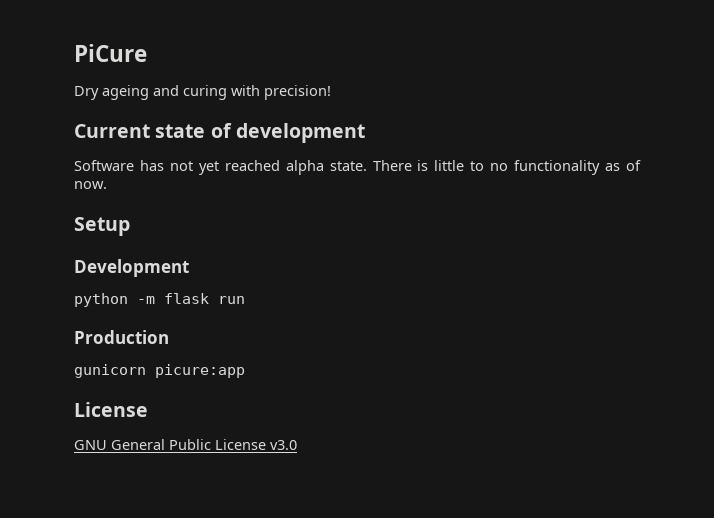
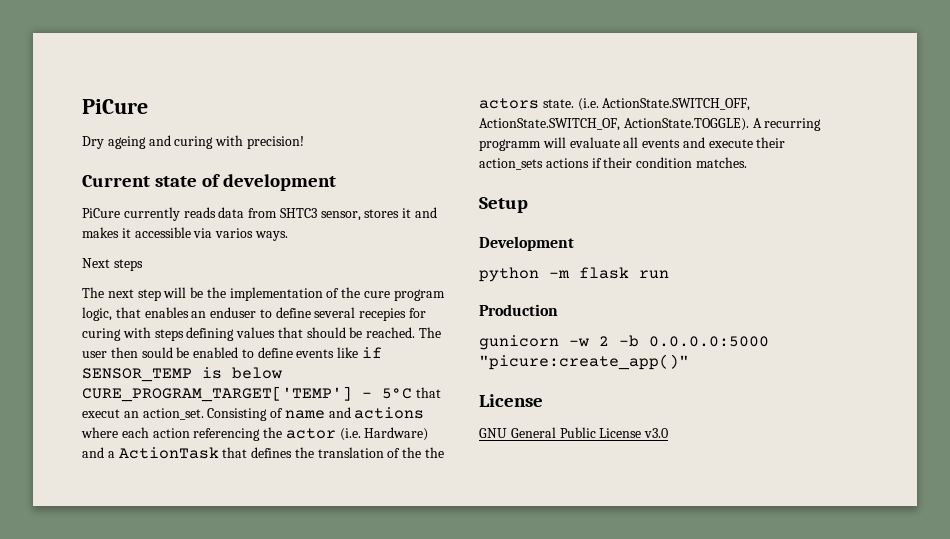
[74,160,642,175] [74,181,107,189] Software has not yet reached alpha state. There is little to no functionality as of now. -> [82,207,438,221] [82,227,288,241] [82,258,143,271] [82,287,445,301] [82,307,427,321] [82,327,442,341] [82,347,383,358] [82,367,282,382] [82,386,441,402] [82,407,425,421] [81,427,429,441] [82,447,445,459] [479,98,751,111] [479,118,822,131] [479,137,786,151] [479,157,747,170] PiCure currently reads data from SHTC3 sensor, stores it and makes it accessible via varios ways. // Next steps // The next step will be the implementation of the cure program logic, that enables an enduser to define several recepies for curing with steps defining values that should be reached. The user then sould be enabled to define events like if SENSOR_TEMP is below CURE_PROGRAM_TARGET['TEMP'] - 5°C that execut an action_set. Consisting of name and actions where each action referencing the actor (i.e. Hardware) and a ActionTask that defines the translation of the the actors state. (i.e. ActionState.SWITCH_OFF, ActionState.SWITCH_OF, ActionState.TOGGLE). A recurring programm will evaluate all events and execute their action_sets actions if their condition matches.
[155,364,245,378] picure:app -> [569,335,769,347] [479,354,689,370] -w 2 -b 0.0.0.0:5000 "picure:create_app()"

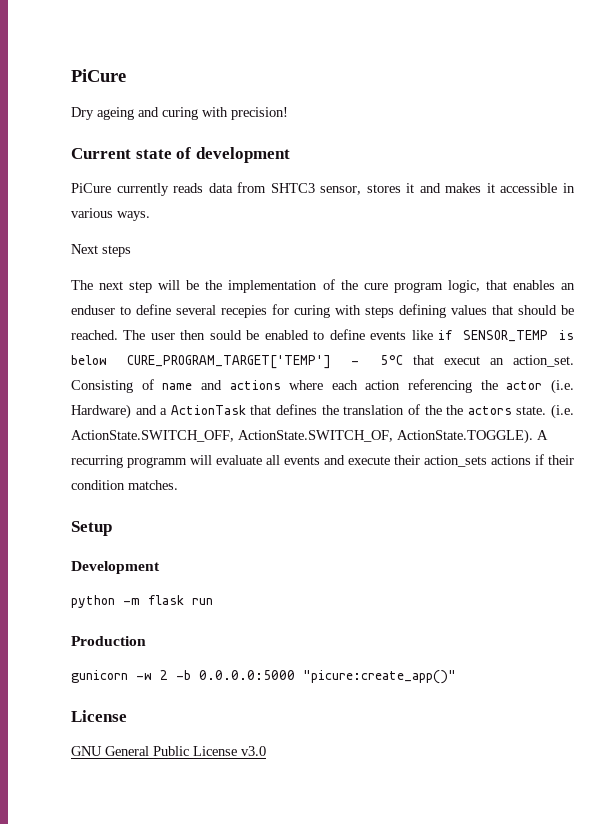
[193,228,254,238] via varios -> [563,183,576,193] [71,208,113,218] in various

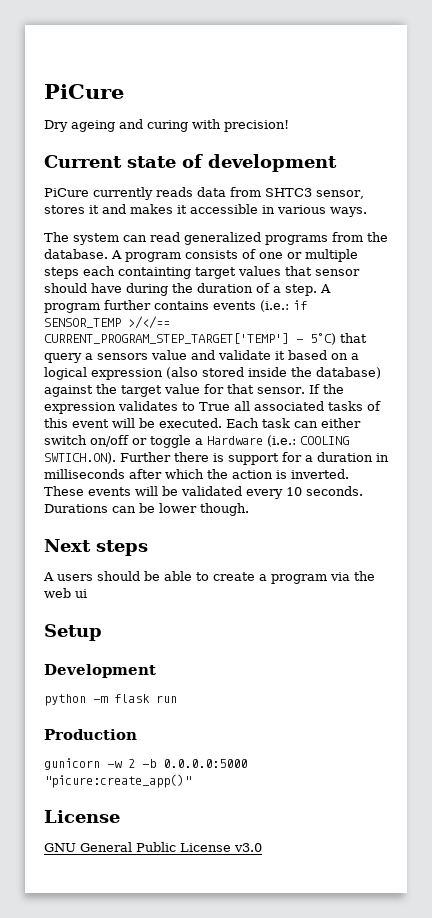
[71,244,131,257] [71,279,575,293] [71,304,574,318] [71,329,574,342] [71,355,574,369] [71,379,574,394] [71,404,575,419] [71,429,548,444] [71,454,574,468] [71,480,178,490] Next steps // The next step will be the implementation of the cure program logic, that enables an enduser to define several recepies for curing with steps defining values that should be reached. The user then sould be enabled to define events like if SENSOR_TEMP is below CURE_PROGRAM_TARGET['TEMP'] - 5°C that execut an action_set. Consisting of name and actions where each action referencing the actor (i.e. Hardware) and a ActionTask that defines the translation of the the actors state. (i.e. ActionState.SWITCH_OFF, ActionState.SWITCH_OF, ActionState.TOGGLE). A recurring programm will evaluate all events and execute their action_sets actions if their condition matches. -> [44,232,388,245] [44,249,358,262] [44,266,360,279] [44,283,331,296] [44,300,307,313] [44,316,170,329] [44,333,367,345] [44,350,359,363] [44,367,381,380] [44,384,344,397] [44,401,381,414] [44,418,361,428] [44,435,349,448] [44,452,389,465] [44,469,349,479] [44,486,363,499] [44,503,249,516] [44,539,148,556] [43,571,375,584] [44,588,87,598] The system can read generalized programs from the database. A program consists of one or multiple steps each containting target values that sensor should have during the duration of a step. A program further contains events (i.e.: if SENSOR_TEMP >/</== CURRENT_PROGRAM_STEP_TARGET['TEMP'] - 5°C) that query a sensors value and validate it based on a logical expression (also stored inside the database) against the target value for that sensor. If the expression validates to True all associated tasks of this event will be executed. Each task can either switch on/off or toggle a Hardware (i.e.: COOLING SWTICH.ON). Further there is support for a duration in milliseconds after which the action is inverted. These events will be validated every 10 seconds. Durations can be lower though. // Next steps // A users should be able to create a program via the web ui

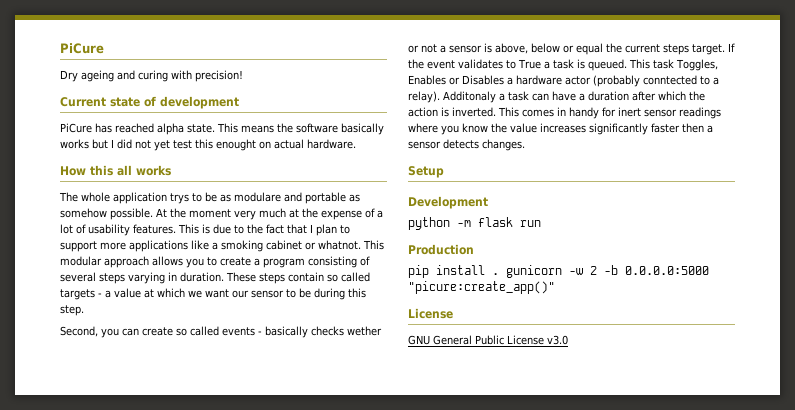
[93,187,364,200] [44,204,367,217] [44,232,388,245] [44,249,358,262] [44,266,360,279] [44,283,331,296] [44,300,307,313] [44,316,170,329] [44,333,367,345] [44,350,359,363] [44,367,381,380] [44,384,305,397] currently reads data from SHTC3 sensor, stores it and makes it accessible in various ways. // The system can read generalized programs from the database. A program consists of one or multiple steps each containting target values that sensor should have during the duration of a step. A program further contains events (i.e.: if SENSOR_TEMP >/</== CURRENT_PROGRAM_STEP_TARGET['TEMP'] - 5°C) that query a sensors value and validate it based on a logical expression (also stored inside the database) against the target value for that sensor. -> [95,123,384,135] [60,139,356,151] [60,165,171,176] [59,192,360,204] [60,208,383,220] [60,224,350,236] [60,240,384,252] [60,256,370,268] [60,272,370,284] [60,288,366,300] [60,305,84,316] [60,326,382,338] [408,43,725,55] has reached alpha state. This means the software basically works but I did not yet test this enought on actual hardware. // How this all works // The whole application trys to be as modulare and portable as somehow possible. At the moment very much at the expense of a lot of usability features. This is due to the fact that I plan to support more applications like a smoking cabinet or whatnot. This modular approach allows you to create a program consisting of several steps varying in duration. These steps contain so called targets - a value at which we want our sensor to be during this step. // Second, you can create so called events - basically checks wether or not a sensor is above, below or equal the current steps target.
[44,402,116,414] expression -> [427,60,455,69] event
[234,401,381,411] [44,418,361,428] [44,435,349,448] [44,452,389,465] [44,469,125,479] all associated tasks of this event will be executed. Each task can either switch on/off or toggle a Hardware (i.e.: COOLING SWTICH.ON). Further there is support for a duration in milliseconds -> [543,59,718,71] [408,75,719,87] [408,91,629,103] a task is queued. This task Toggles, Enables or Disables a hardware actor (probably conntected to a relay). Additonaly a task can have a duration
[44,486,363,499] [44,503,249,516] [44,539,148,556] [43,571,375,584] [44,588,87,598] These events will be validated every 10 seconds. Durations can be lower though. // Next steps // A users should be able to create a program via the web ui -> [498,107,721,119] [408,123,713,135] [408,139,525,151] This comes in handy for inert sensor readings where you know the value increases significantly faster then a sensor detects changes.
(137, 734) none -> [408,265,499,278] pip install .

